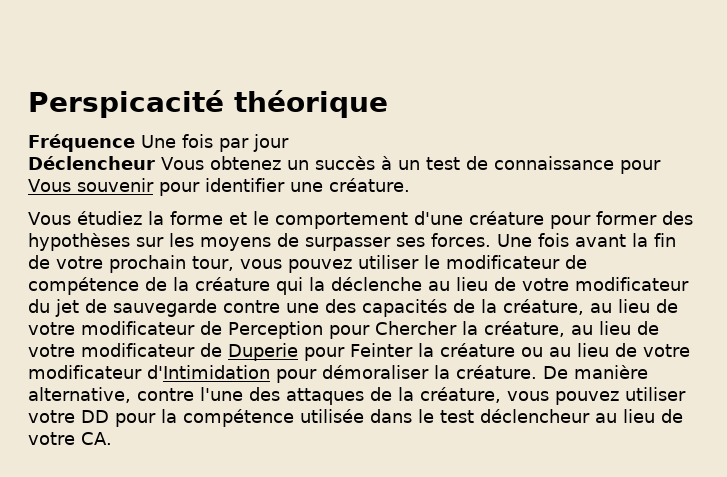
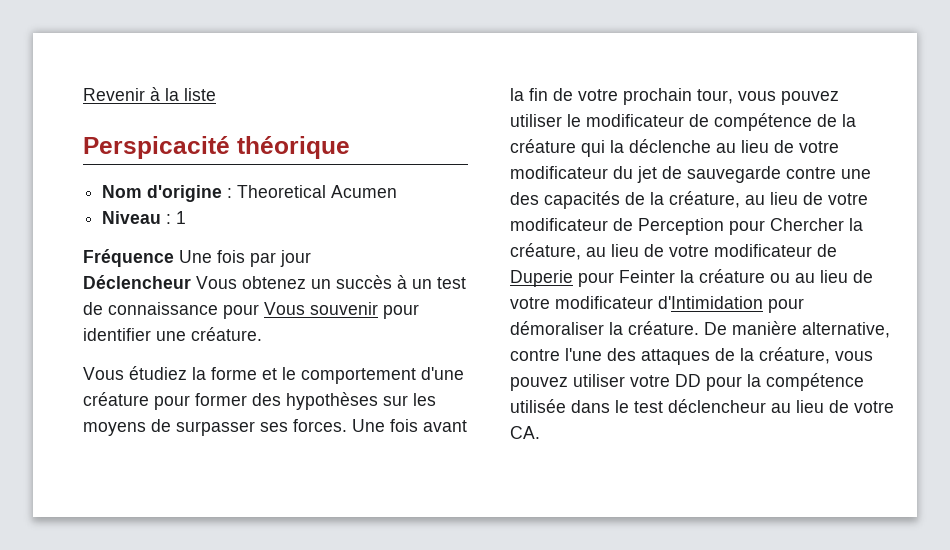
[28,90,388,118] Perspicacité théorique -> [83,87,216,101] [83,136,350,159] [102,185,398,202] [102,211,187,224] Revenir à la liste // Perspicacité théorique // Nom d'origine : Theoretical Acumen // Niveau : 1

